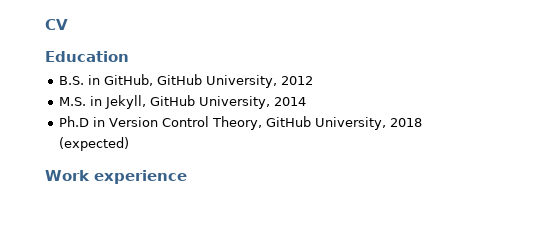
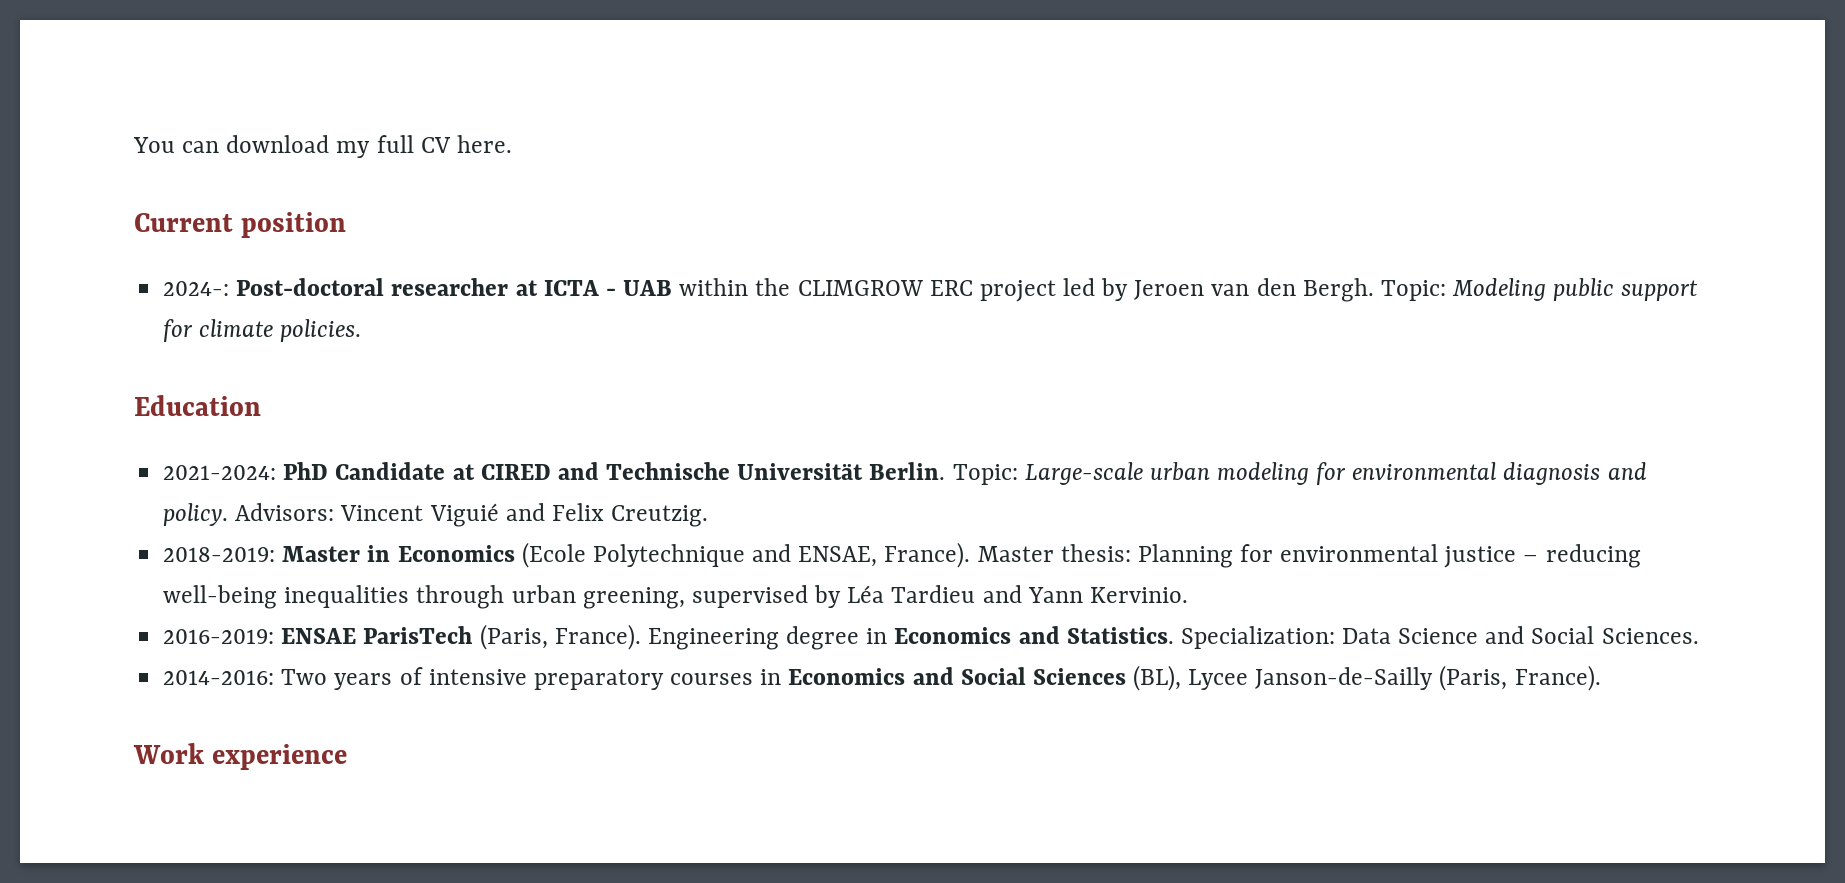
[45,19,68,30] [45,51,129,62] [58,74,313,88] [58,95,306,109] [58,116,422,130] [58,137,129,151] CV // Education // B.S. in GitHub, GitHub University, 2012 // M.S. in Jekyll, GitHub University, 2014 // Ph.D in Version Control Theory, GitHub University, 2018 (expected) -> [133,135,512,158] [134,212,347,238] [163,278,1699,302] [163,319,362,342] [134,395,261,416] [163,462,1647,485] [163,503,709,527] [163,542,1641,568] [163,585,1188,609] [163,624,1699,650] [163,665,1601,691] You can download my full CV here. // Current position // 2024-: Post-doctoral researcher at ICTA - UAB within the CLIMGROW ERC project led by Jeroen van den Bergh. Topic: Modeling public support for climate policies. // Education // 2021-2024: PhD Candidate at CIRED and Technische Universität Berlin. Topic: Large-scale urban modeling for environmental diagnosis and policy. Advisors: Vincent Viguié and Felix Creutzig. // 2018-2019: Master in Economics (Ecole Polytechnique and ENSAE, France). Master thesis: Planning for environmental justice – reducing well-being inequalities through urban greening, supervised by Léa Tardieu and Yann Kervinio. // 2016-2019: ENSAE ParisTech (Paris, France). Engineering degree in Economics and Statistics. Specialization: Data Science and Social Sciences. // 2014-2016: Two years of intensive preparatory courses in Economics and Social Sciences (BL), Lycee Janson-de-Sailly (Paris, France).

